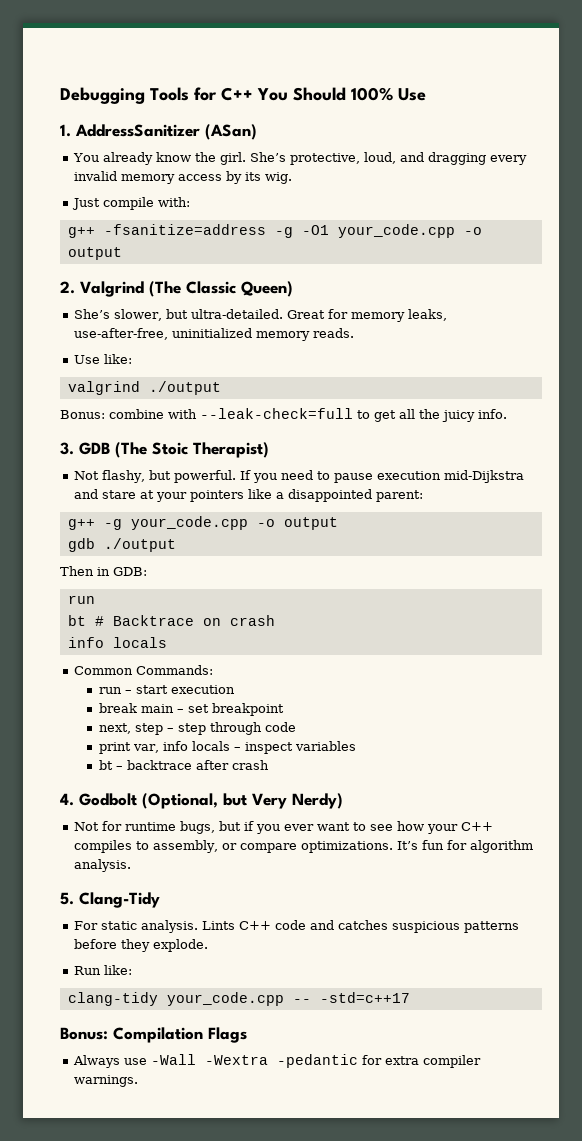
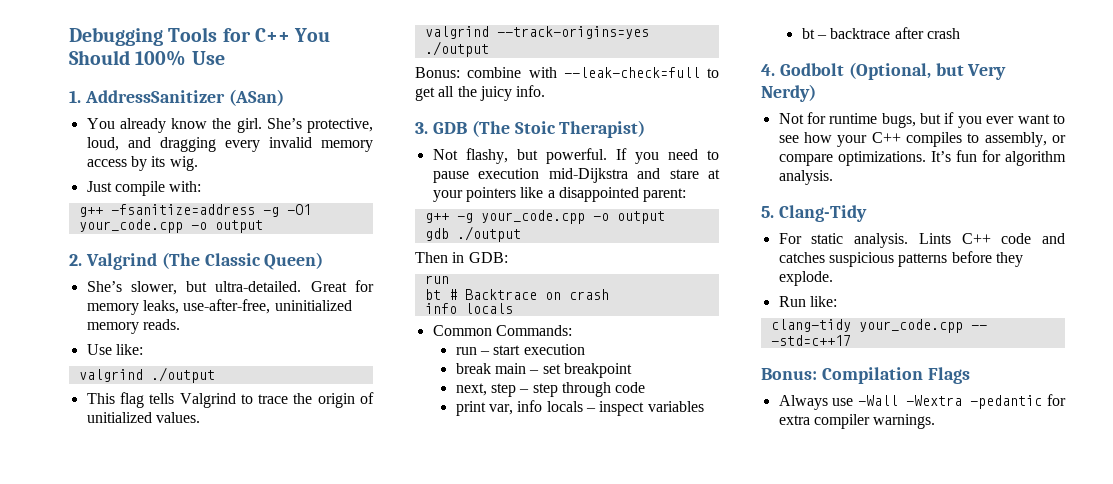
(221, 388) none -> [86,392,375,408] [86,412,200,423] [424,26,649,39] [424,41,489,57] // This flag tells Valgrind to trace the origin of unitialized values. // valgrind --track-origins=yes ./output

